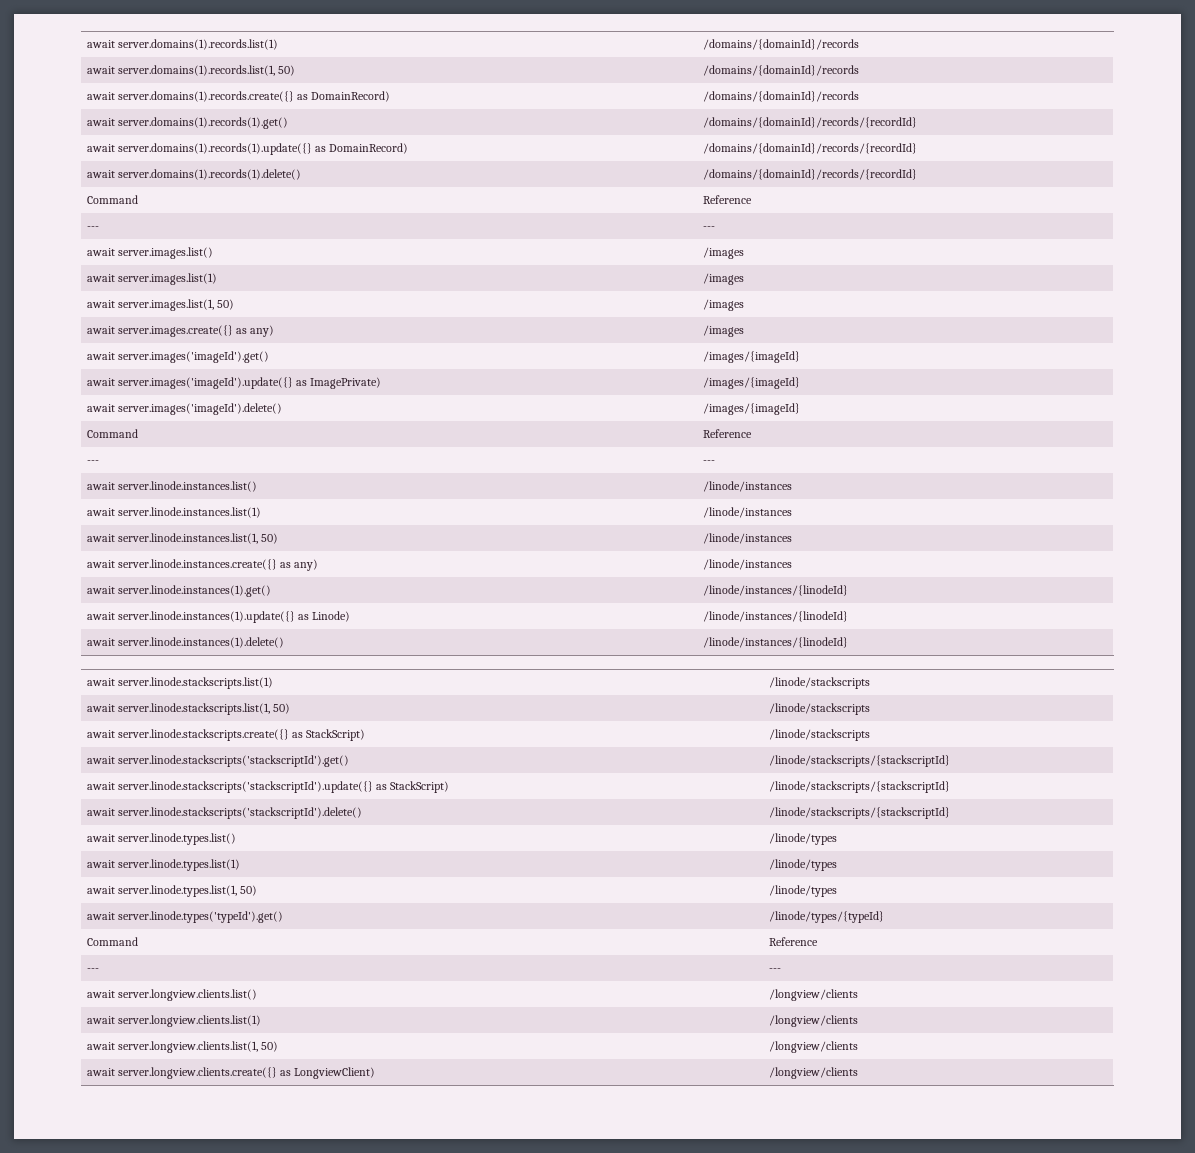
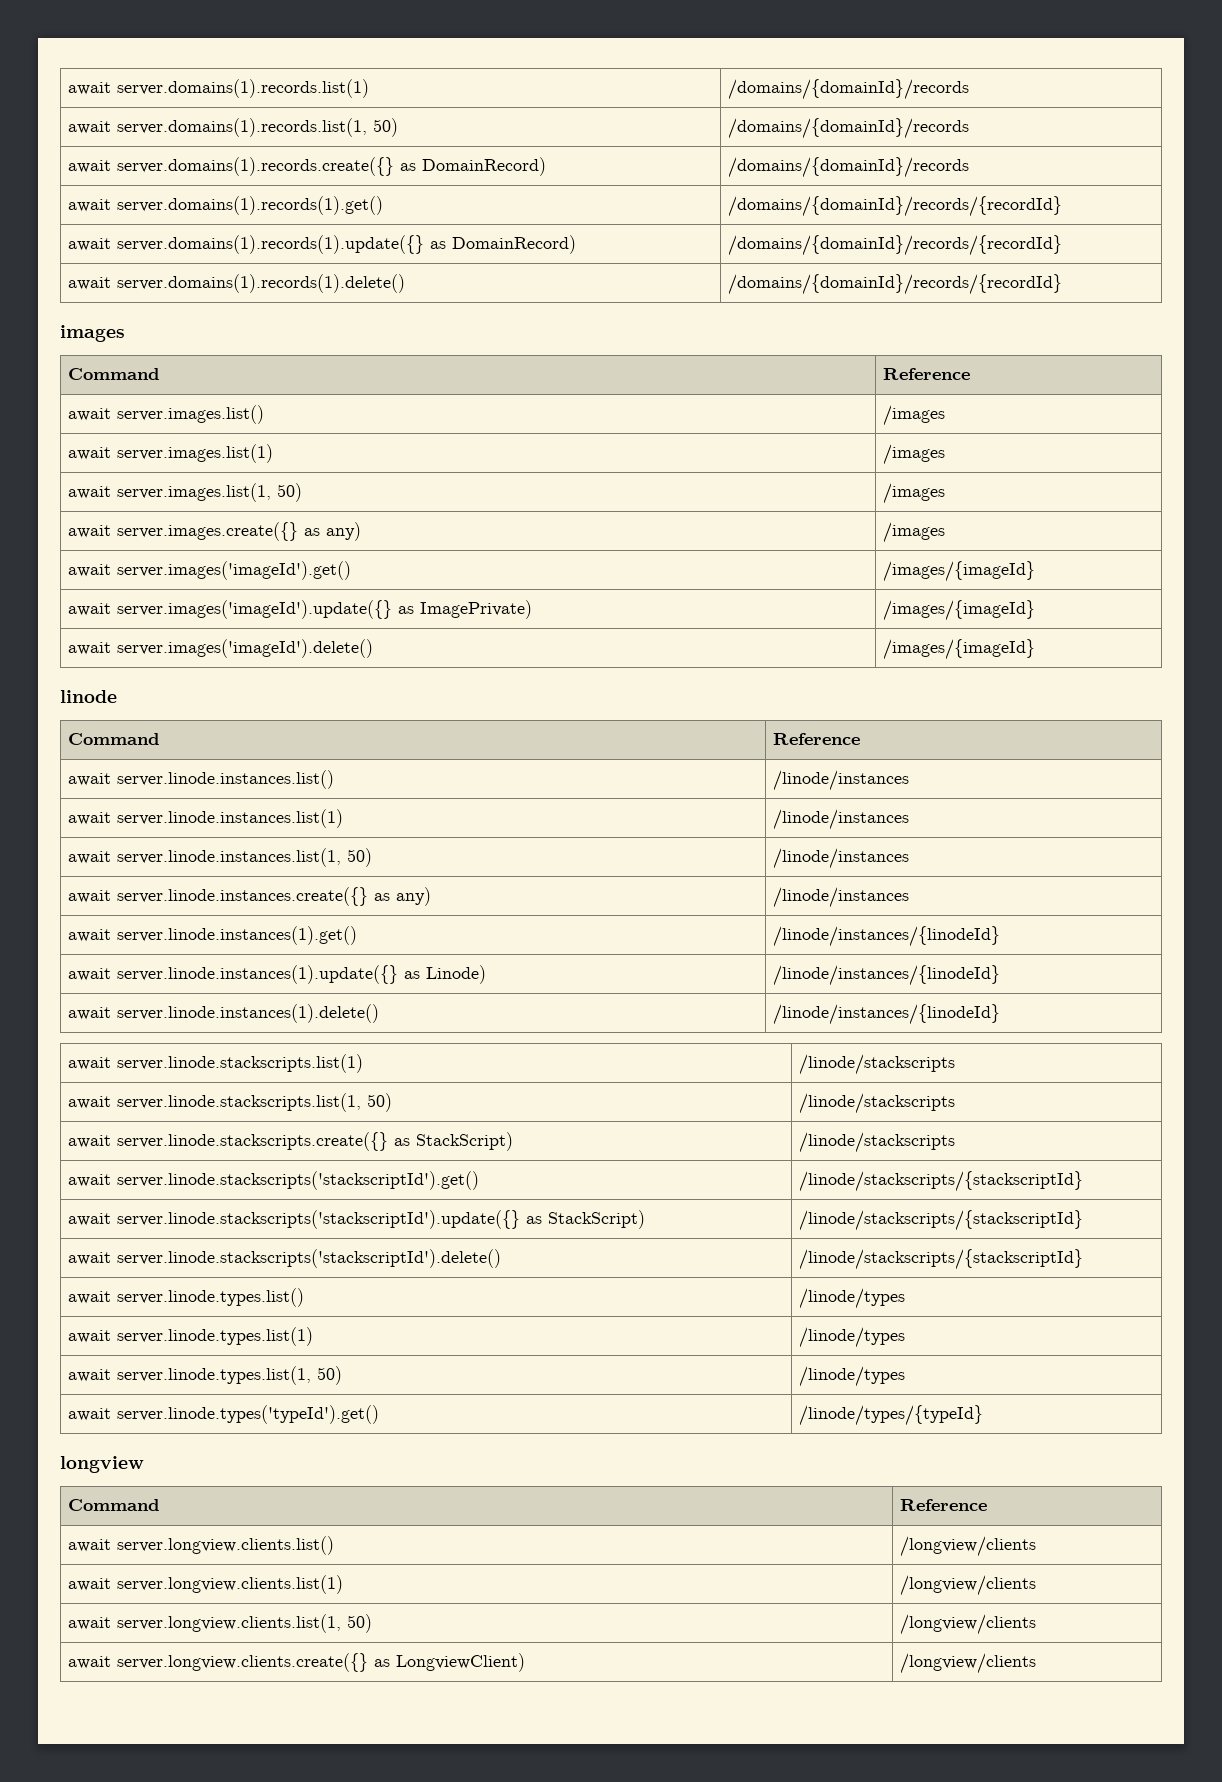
[86,195,138,204] [702,195,752,204] [86,226,99,230] [702,226,715,230] // Command | Reference // --- | --- -> [60,325,125,342] [67,368,159,380] [882,368,970,380] // images // Command | Reference
[86,429,138,438] [702,429,752,438] [86,460,99,464] [702,460,715,464] // Command | Reference // --- | --- -> [60,690,117,703] [67,733,159,745] [772,733,860,745] // linode // Command | Reference
[86,937,138,946] [768,937,818,946] [86,968,99,972] [768,968,781,972] // Command | Reference // --- | --- -> [60,1456,144,1473] [67,1499,159,1511] [899,1499,987,1511] // longview // Command | Reference

